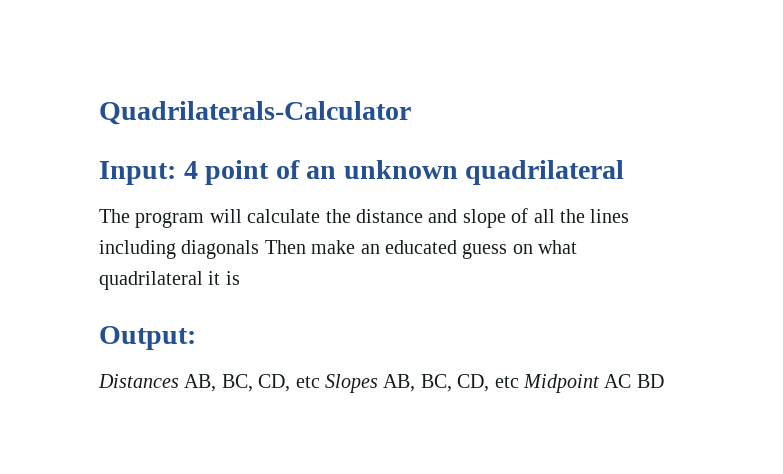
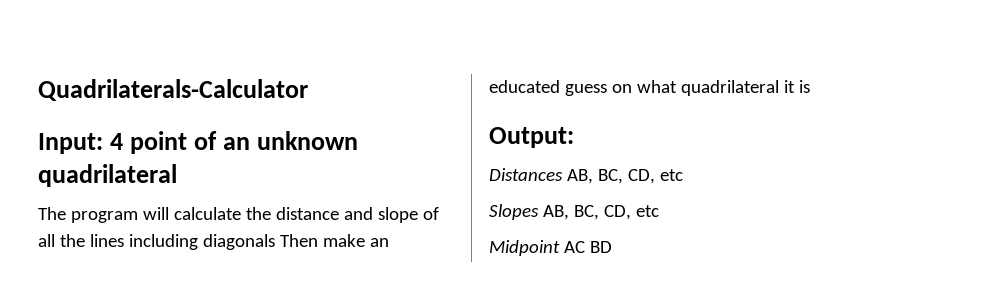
(320, 382) none -> (683, 175) //
(519, 382) none -> (659, 211) //

